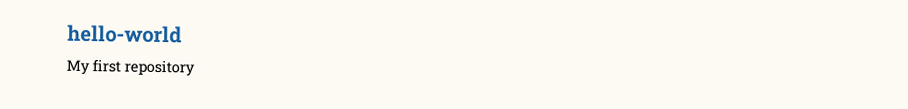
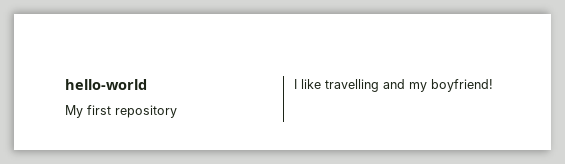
(195, 68) none -> [294,79,493,92] // I like travelling and my boyfriend!

